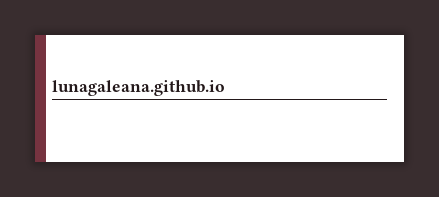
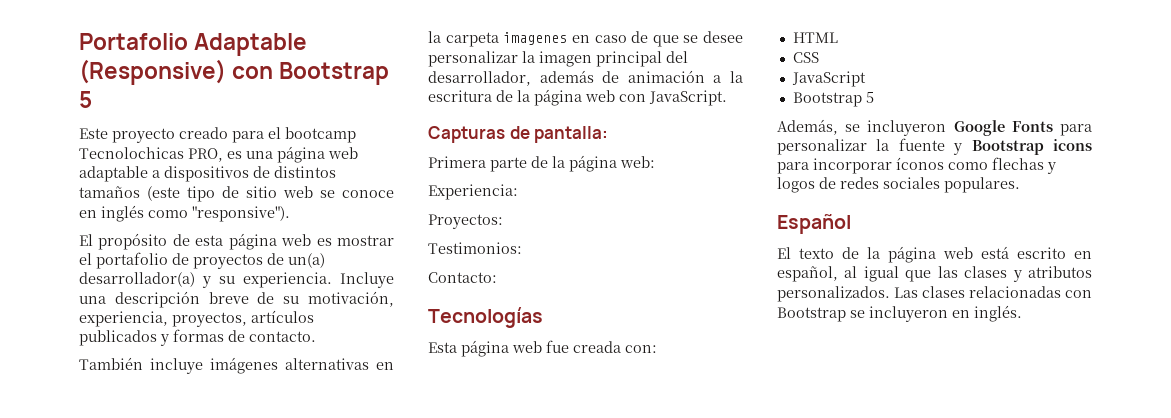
[52,80,225,96] lunagaleana.github.io -> [79,33,308,56] [79,59,390,85] [79,91,92,108] [79,127,356,143] [79,146,358,163] [79,166,336,182] [79,186,394,202] [79,205,290,222] [79,233,394,250] [79,252,325,269] [79,272,394,288] [79,291,394,308] [79,310,314,327] [79,329,316,346] [79,357,394,374] [428,31,743,47] [428,51,688,67] [428,70,743,86] [428,89,727,106] [428,126,609,143] [428,155,655,172] [428,184,518,200] [428,214,503,229] [428,242,522,254] [428,272,497,283] [428,307,543,328] [428,340,657,357] [792,32,838,43] [792,52,819,63] [791,71,866,87] [792,92,874,107] [777,119,1092,136] [777,138,1092,155] [777,157,1056,174] [777,177,1020,193] [777,214,851,234] [777,246,1092,263] [777,266,1092,282] [777,286,1092,302] [777,305,1022,322] Portafolio Adaptable (Responsive) con Bootstrap 5 // Este proyecto creado para el bootcamp Tecnolochicas PRO, es una página web adaptable a dispositivos de distintos tamaños (este tipo de sitio web se conoce en inglés como "responsive"). // El propósito de esta página web es mostrar el portafolio de proyectos de un(a) desarrollador(a) y su experiencia. Incluye una descripción breve de su motivación, experiencia, proyectos, artículos publicados y formas de contacto. // También incluye imágenes alternativas en la carpeta imagenes en caso de que se desee personalizar la imagen principal del desarrollador, además de animación a la escritura de la página web con JavaScript. // Capturas de pantalla: // Primera parte de la página web: // Experiencia: // Proyectos: // Testimonios: // Contacto: // Tecnologías // Esta página web fue creada con: // HTML // CSS // JavaScript // Bootstrap 5 // Además, se incluyeron Google Fonts para personalizar la fuente y Bootstrap icons para incorporar íconos como flechas y logos de redes sociales populares. // Español // El texto de la página web está escrito en español, al igual que las clases y atributos personalizados. Las clases relacionadas con Bootstrap se incluyeron en inglés.

